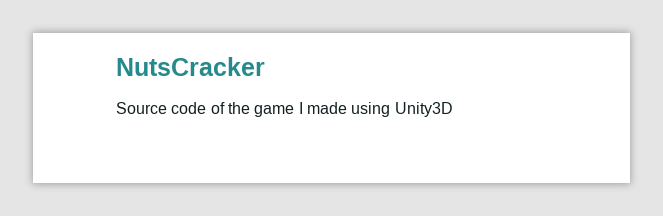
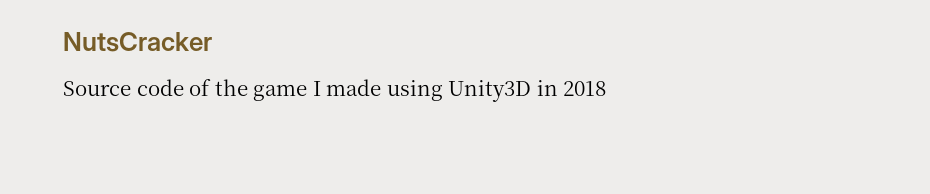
(453, 109) none -> [536,80,607,96] in 2018

